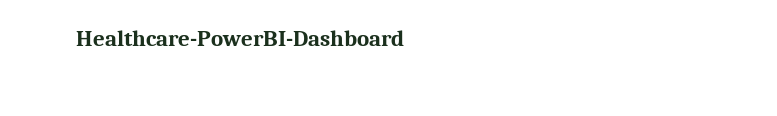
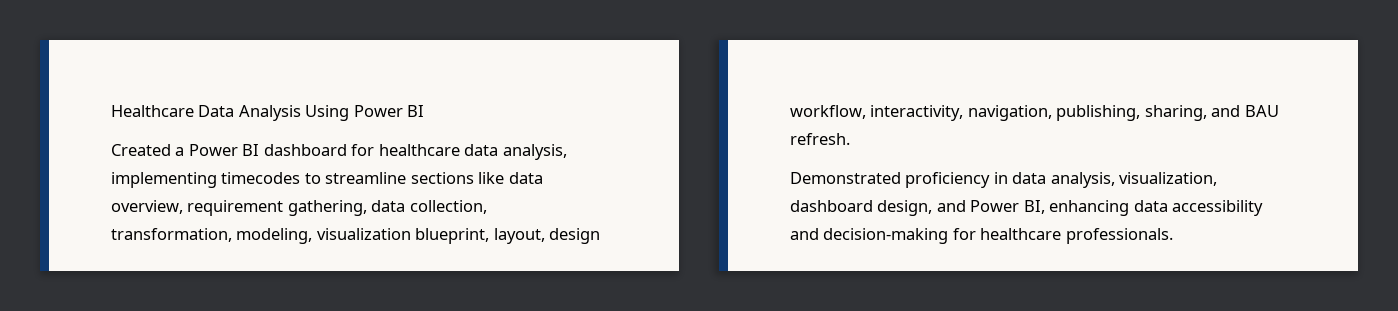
[76,30,404,46] Healthcare-PowerBI-Dashboard -> [111,105,425,121] [111,144,567,160] [111,172,543,188] [111,200,487,216] [111,228,601,244] [790,105,1279,121] [790,133,850,145] [790,172,1218,188] [790,200,1264,216] [790,228,1173,244] Healthcare Data Analysis Using Power BI // Created a Power BI dashboard for healthcare data analysis, implementing timecodes to streamline sections like data overview, requirement gathering, data collection, transformation, modeling, visualization blueprint, layout, design workflow, interactivity, navigation, publishing, sharing, and BAU refresh. // Demonstrated proficiency in data analysis, visualization, dashboard design, and Power BI, enhancing data accessibility and decision-making for healthcare professionals.

